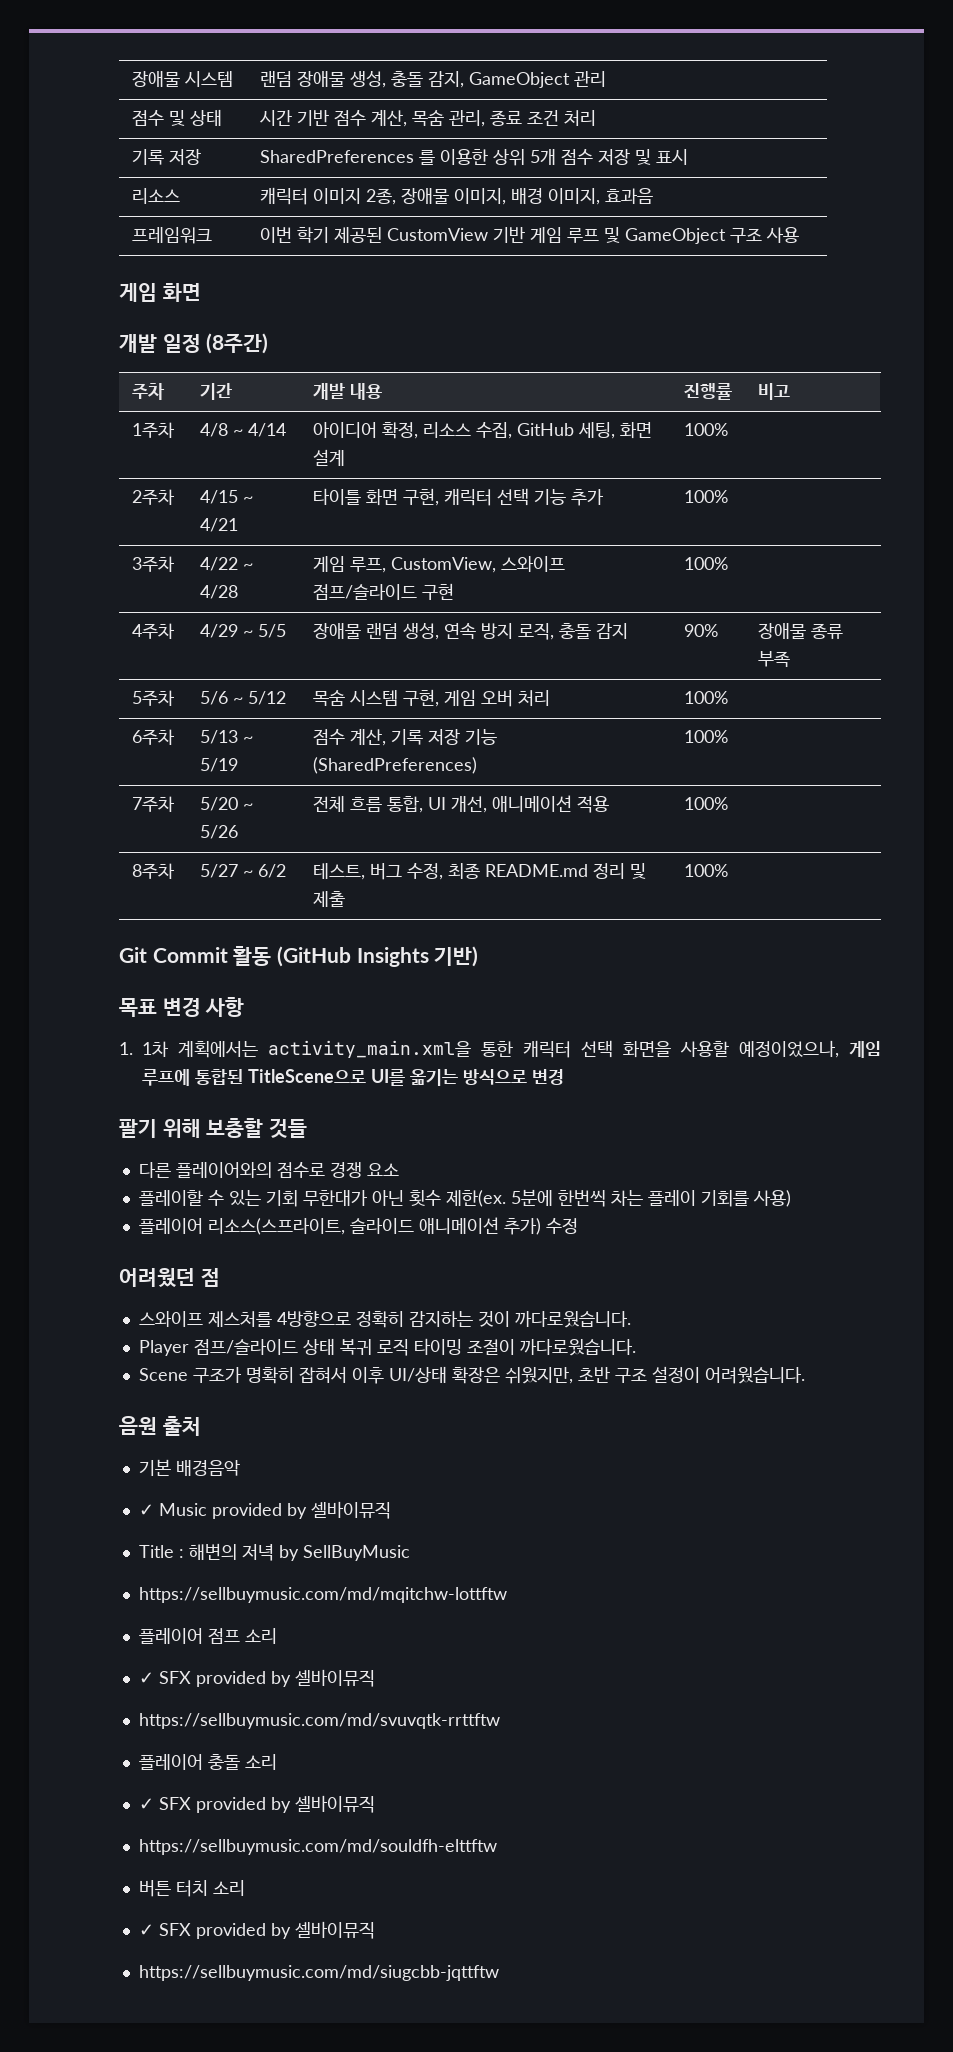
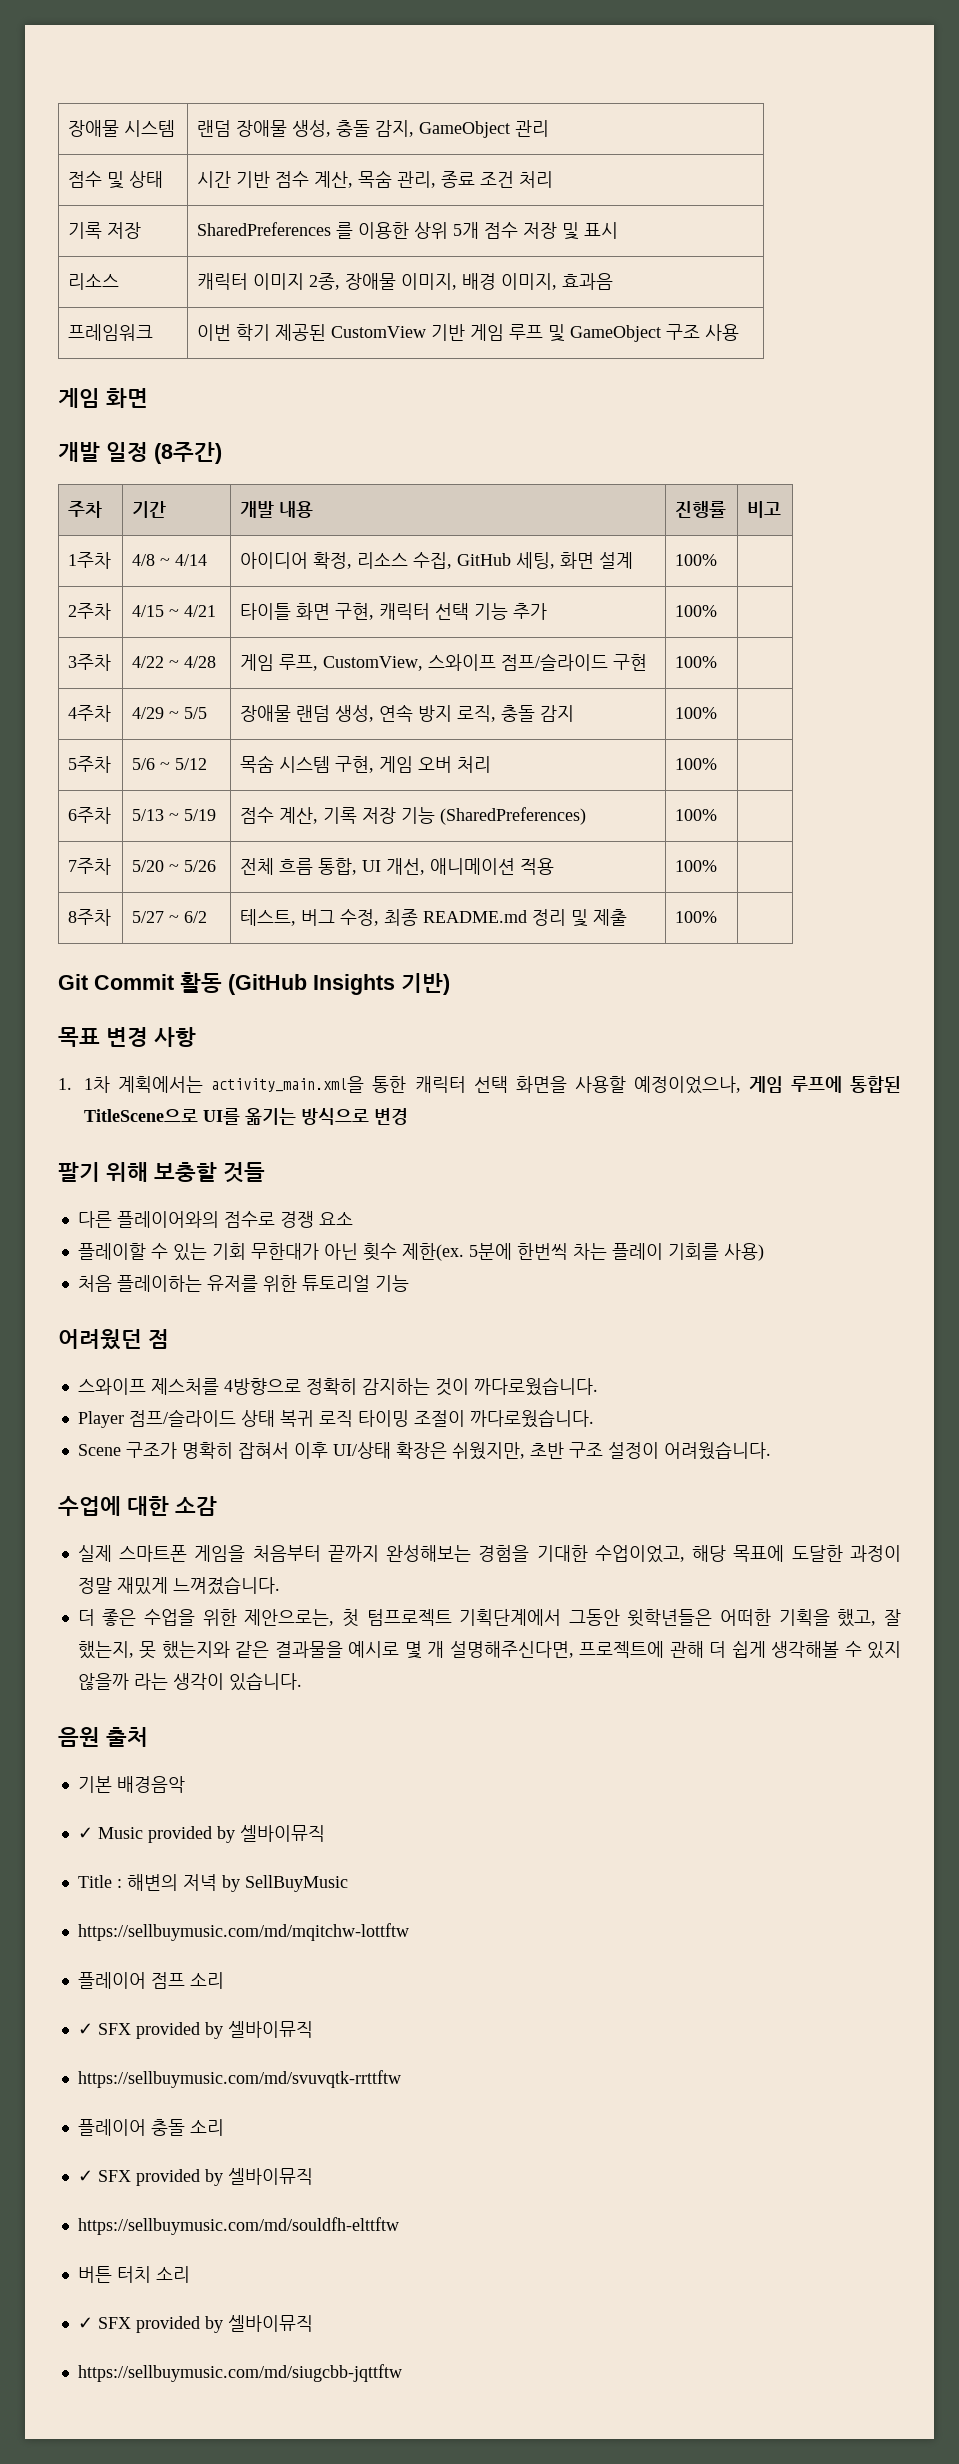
[683,624,718,637] [757,623,843,639] [757,651,790,668] 90% | 장애물 종류 부족 -> [675,707,718,719] 100% |
[138,1217,578,1235] 플레이어 리소스(스프라이트, 슬라이드 애니메이션 추가) 수정 -> [77,1275,409,1292] 처음 플레이하는 유저를 위한 튜토리얼 기능
(805, 1375) none -> [58,1496,217,1516] [77,1545,901,1563] [77,1576,280,1595] [77,1609,902,1627] [77,1641,902,1659] [77,1672,302,1691] // 수업에 대한 소감 // 실제 스마트폰 게임을 처음부터 끝까지 완성해보는 경험을 기대한 수업이었고, 해당 목표에 도달한 과정이 정말 재밌게 느껴졌습니다. // 더 좋은 수업을 위한 제안으로는, 첫 텀프로젝트 기획단계에서 그동안 윗학년들은 어떠한 기획을 했고, 잘 했는지, 못 했는지와 같은 결과물을 예시로 몇 개 설명해주신다면, 프로젝트에 관해 더 쉽게 생각해볼 수 있지 않을까 라는 생각이 있습니다.

